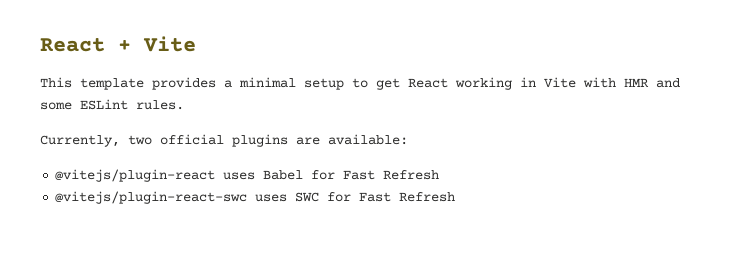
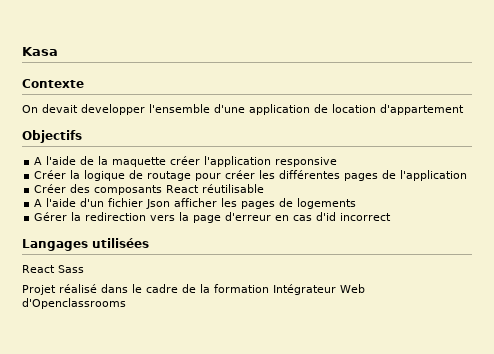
[40,36,196,52] [40,77,680,90] [40,99,184,110] [40,134,408,147] [55,169,440,182] [55,191,456,204] React + Vite // This template provides a minimal setup to get React working in Vite with HMR and some ESLint rules. // Currently, two official plugins are available: // @vitejs/plugin-react uses Babel for Fast Refresh // @vitejs/plugin-react-swc uses SWC for Fast Refresh -> [22,47,58,56] [22,79,84,88] [22,104,464,115] [22,130,82,143] [34,156,338,167] [34,170,468,181] [34,184,265,195] [34,198,357,209] [34,212,392,223] [22,238,149,251] [22,265,84,273] [22,284,365,295] [22,298,126,309] Kasa // Contexte // On devait developper l'ensemble d'une application de location d'appartement // Objectifs // A l'aide de la maquette créer l'application responsive // Créer la logique de routage pour créer les différentes pages de l'application // Créer des composants React réutilisable // A l'aide d'un fichier Json afficher les pages de logements // Gérer la redirection vers la page d'erreur en cas d'id incorrect // Langages utilisées // React Sass // Projet réalisé dans le cadre de la formation Intégrateur Web d'Openclassrooms

